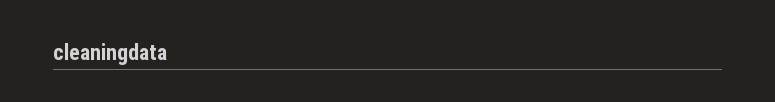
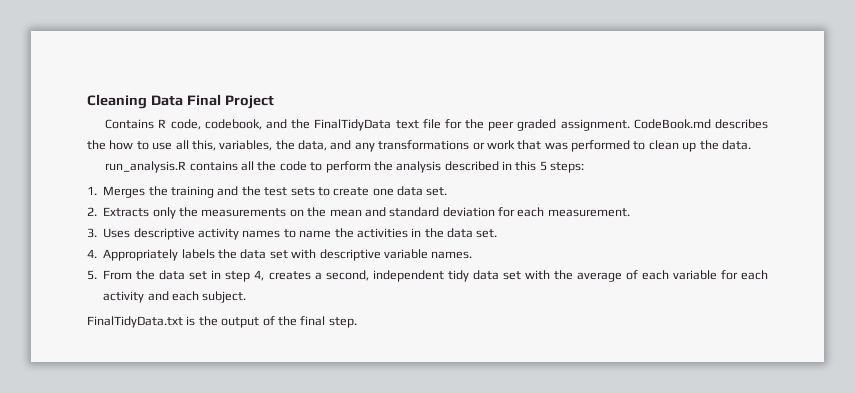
[53,43,167,65] cleaningdata -> [87,94,274,109] [105,119,768,131] [87,140,751,152] [105,161,585,173] [87,186,448,198] [87,207,630,219] [87,228,498,240] [87,249,473,261] [87,270,769,282] [103,291,247,303] [87,316,357,328] Cleaning Data Final Project // Contains R code, codebook, and the FinalTidyData text file for the peer graded assignment. CodeBook.md describes the how to use all this, variables, the data, and any transformations or work that was performed to clean up the data. // run_analysis.R contains all the code to perform the analysis described in this 5 steps: // 1. Merges the training and the test sets to create one data set. // 2. Extracts only the measurements on the mean and standard deviation for each measurement. // 3. Uses descriptive activity names to name the activities in the data set. // 4. Appropriately labels the data set with descriptive variable names. // 5. From the data set in step 4, creates a second, independent tidy data set with the average of each variable for each activity and each subject. // FinalTidyData.txt is the output of the final step.

